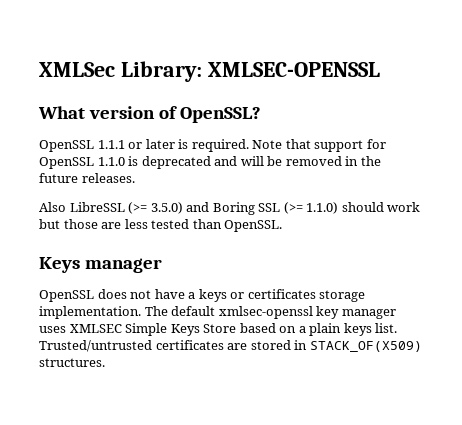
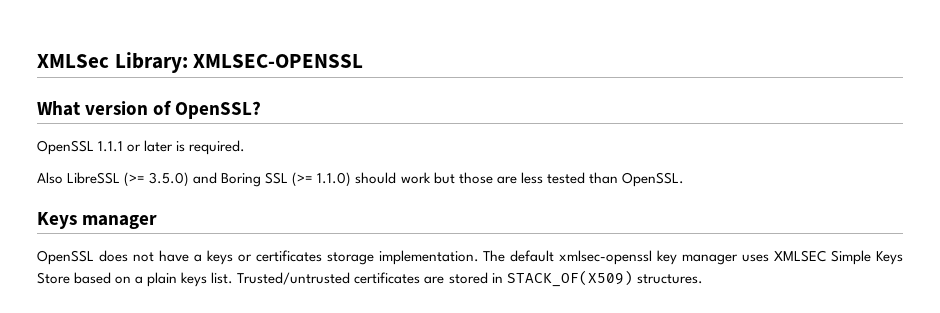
[252,139,386,152] [39,156,381,169] [39,173,135,183] Note that support for OpenSSL 1.1.0 is deprecated and will be removed in the future releases. -> (246, 147) none

